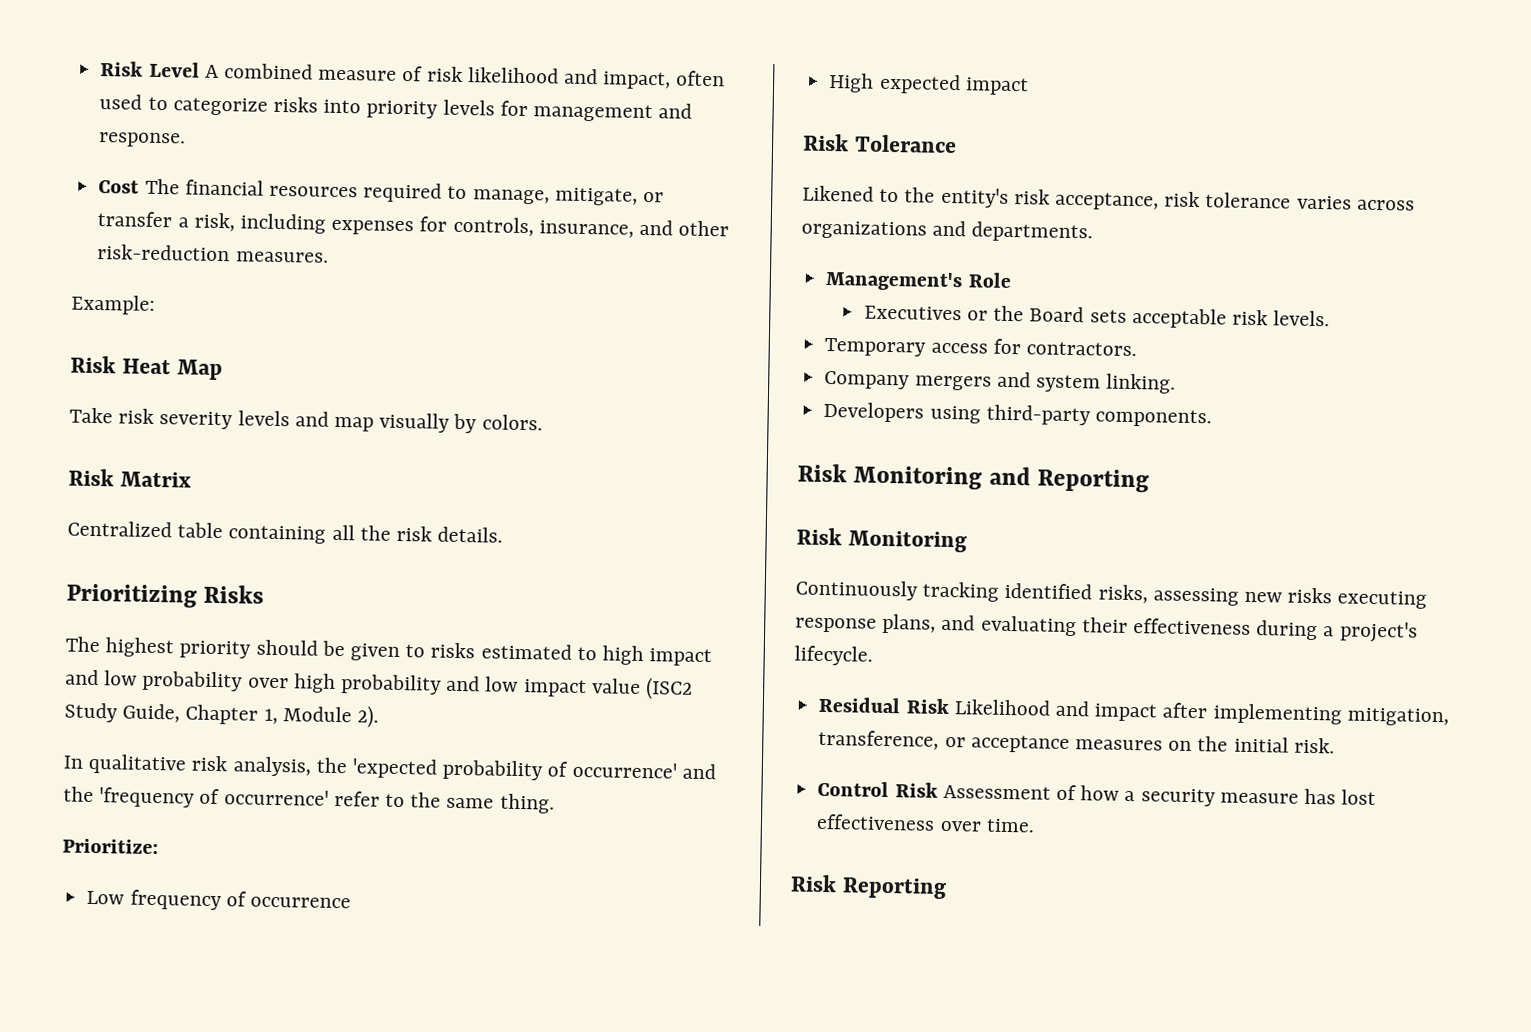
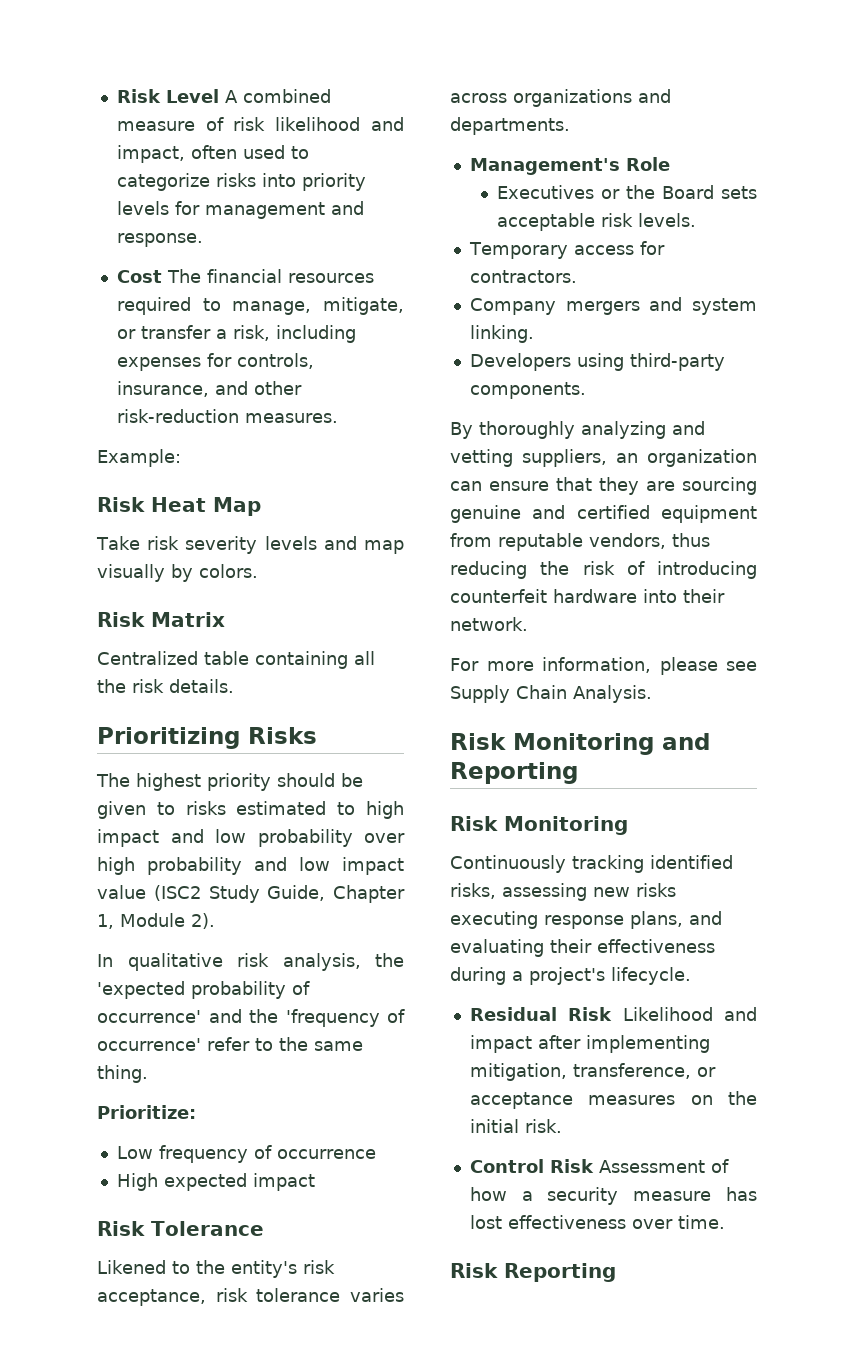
(1212, 418) none -> [450,421,705,439] [450,449,757,467] [450,477,757,495] [450,505,757,523] [450,533,710,551] [450,561,757,579] [450,589,725,603] [450,617,528,631] [450,657,757,675] [450,685,652,703] // By thoroughly analyzing and vetting suppliers, an organization can ensure that they are sourcing genuine and certified equipment from reputable vendors, thus reducing the risk of introducing counterfeit hardware into their network. // For more information, please see Supply Chain Analysis.

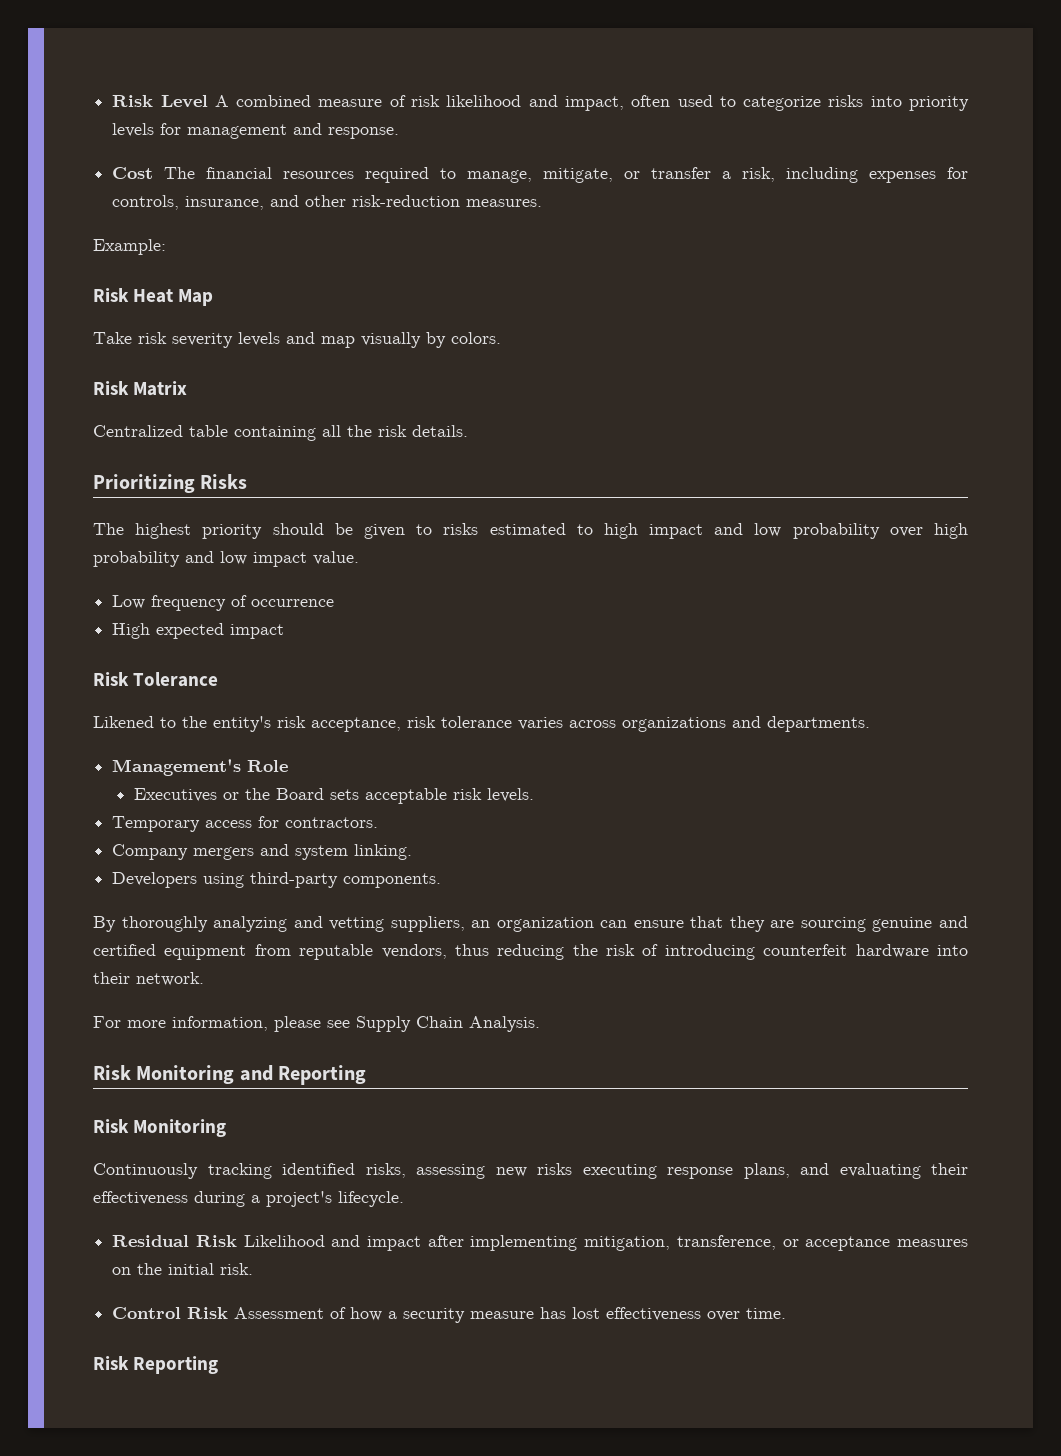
[97,885,405,903] [97,913,215,929] [97,953,404,971] [97,981,310,999] [97,1009,405,1027] [97,1037,363,1051] [97,1065,148,1083] [97,1105,196,1119] value (ISC2 Study Guide, Chapter 1, Module 2). // In qualitative risk analysis, the 'expected probability of occurrence' and the 'frequency of occurrence' refer to the same thing. // Prioritize: -> [313,551,359,565] value.

